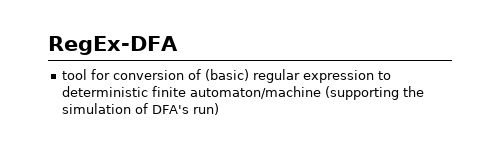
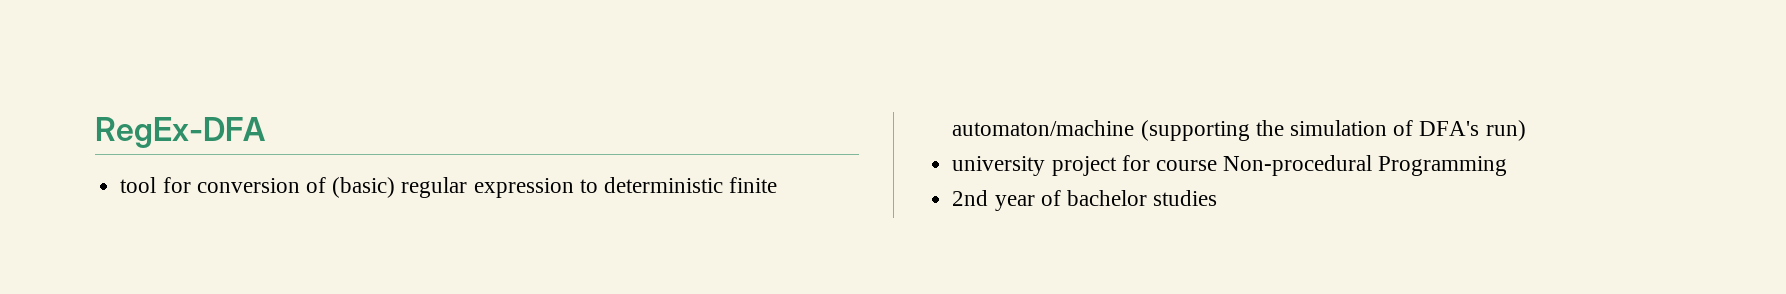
(220, 109) none -> [952,155,1508,176] [952,190,1218,211] // university project for course Non-procedural Programming // 2nd year of bachelor studies

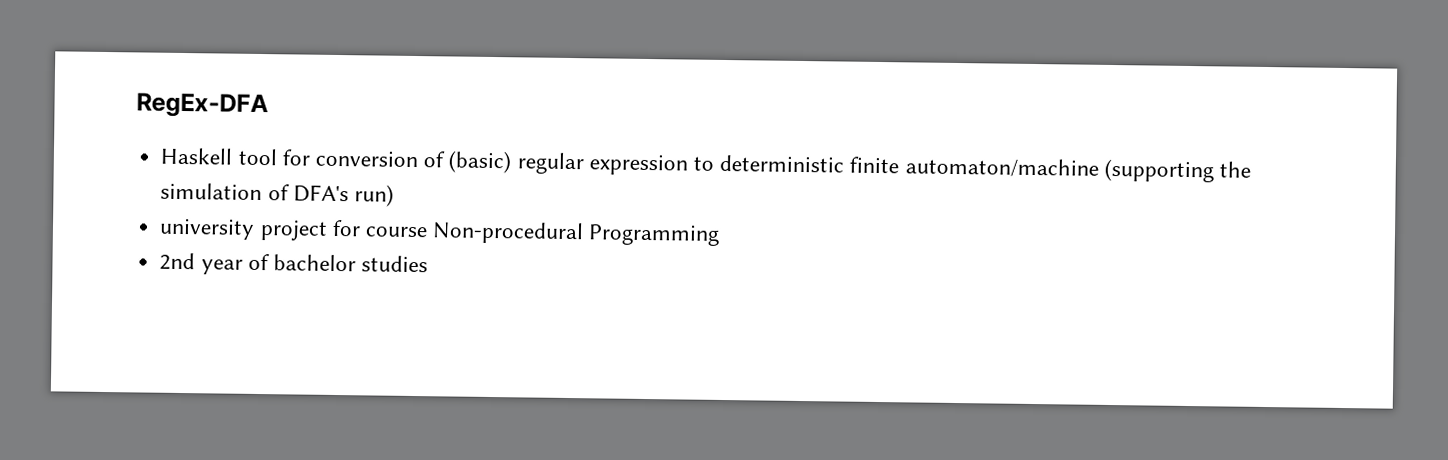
(265, 132) none -> [160,147,234,165] Haskell

